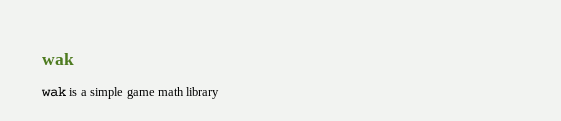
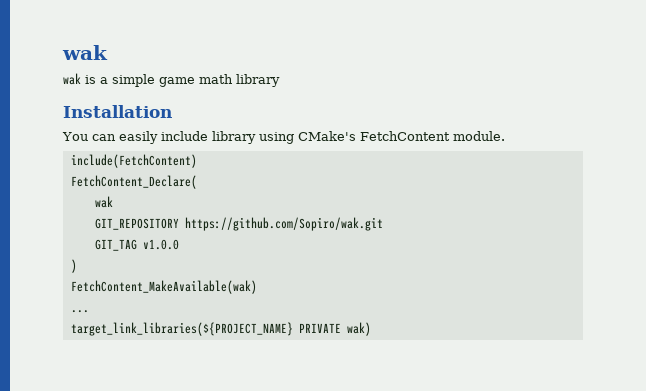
(220, 93) none -> [63,105,172,118] [62,131,505,144] [70,154,197,168] [70,175,197,189] [94,196,113,208] [94,217,383,231] [94,239,179,251] [70,259,77,273] [70,280,257,294] [70,310,89,313] [70,322,371,336] // Installation // You can easily include library using CMake's FetchContent module. // include(FetchContent) // FetchContent_Declare( // wak // GIT_REPOSITORY https://github.com/Sopiro/wak.git // GIT_TAG v1.0.0 // ) // FetchContent_MakeAvailable(wak) // ... // target_link_libraries(${PROJECT_NAME} PRIVATE wak)

